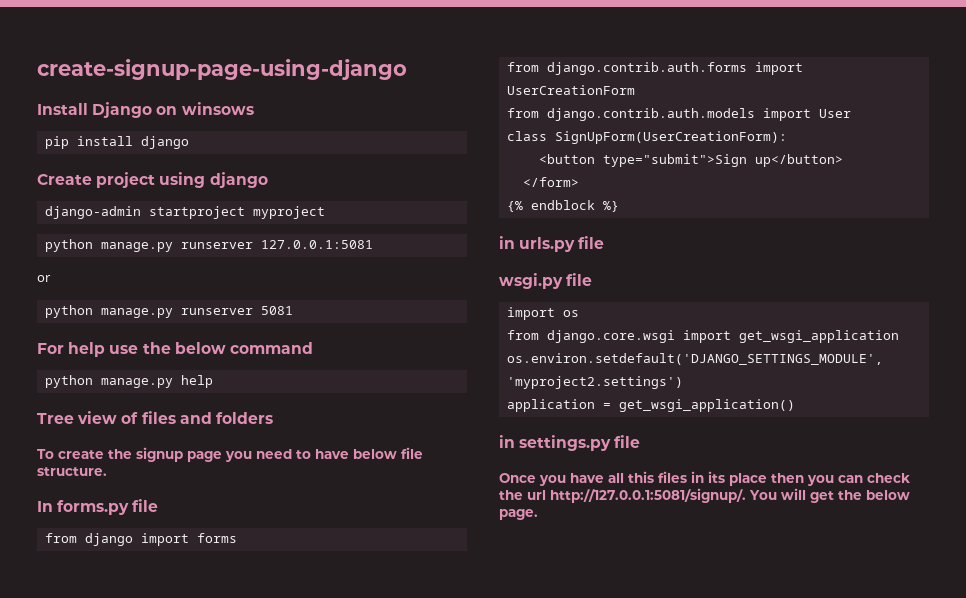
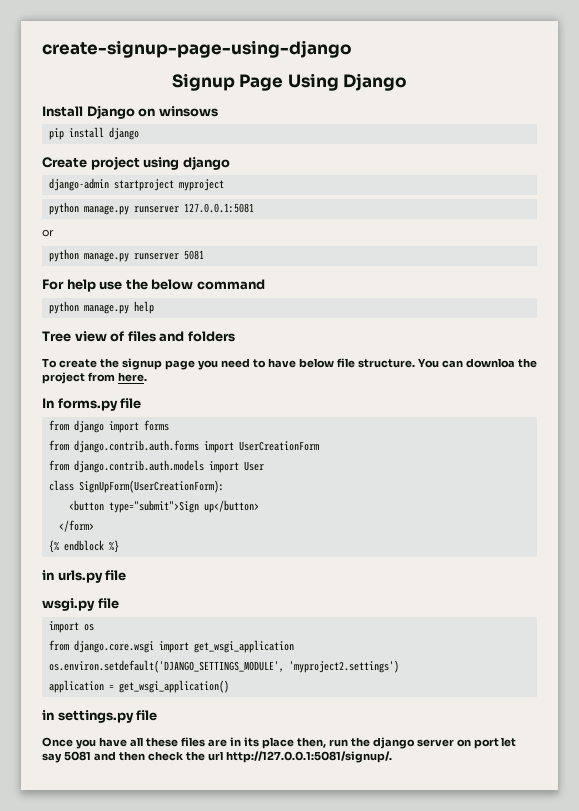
(407, 69) none -> [171,73,408,91] // Signup Page Using Django
(107, 471) none -> [417,358,537,368] [42,372,147,384] You can downloa the project from here.
[628,471,910,486] [499,488,910,503] [499,509,538,520] this files in its place then you can check the url http://127.0.0.1:5081/signup/. You will get the below page. -> [145,737,517,749] [42,751,392,763] these files are in its place then, run the django server on port let say 5081 and then check the url http://127.0.0.1:5081/signup/.

